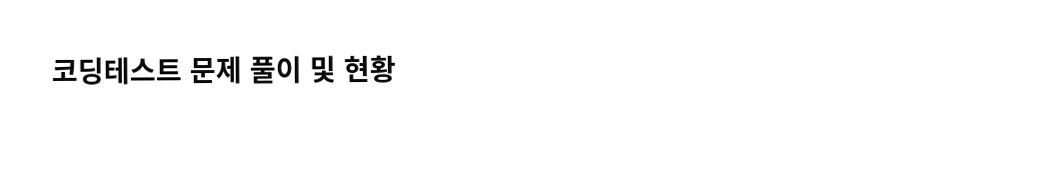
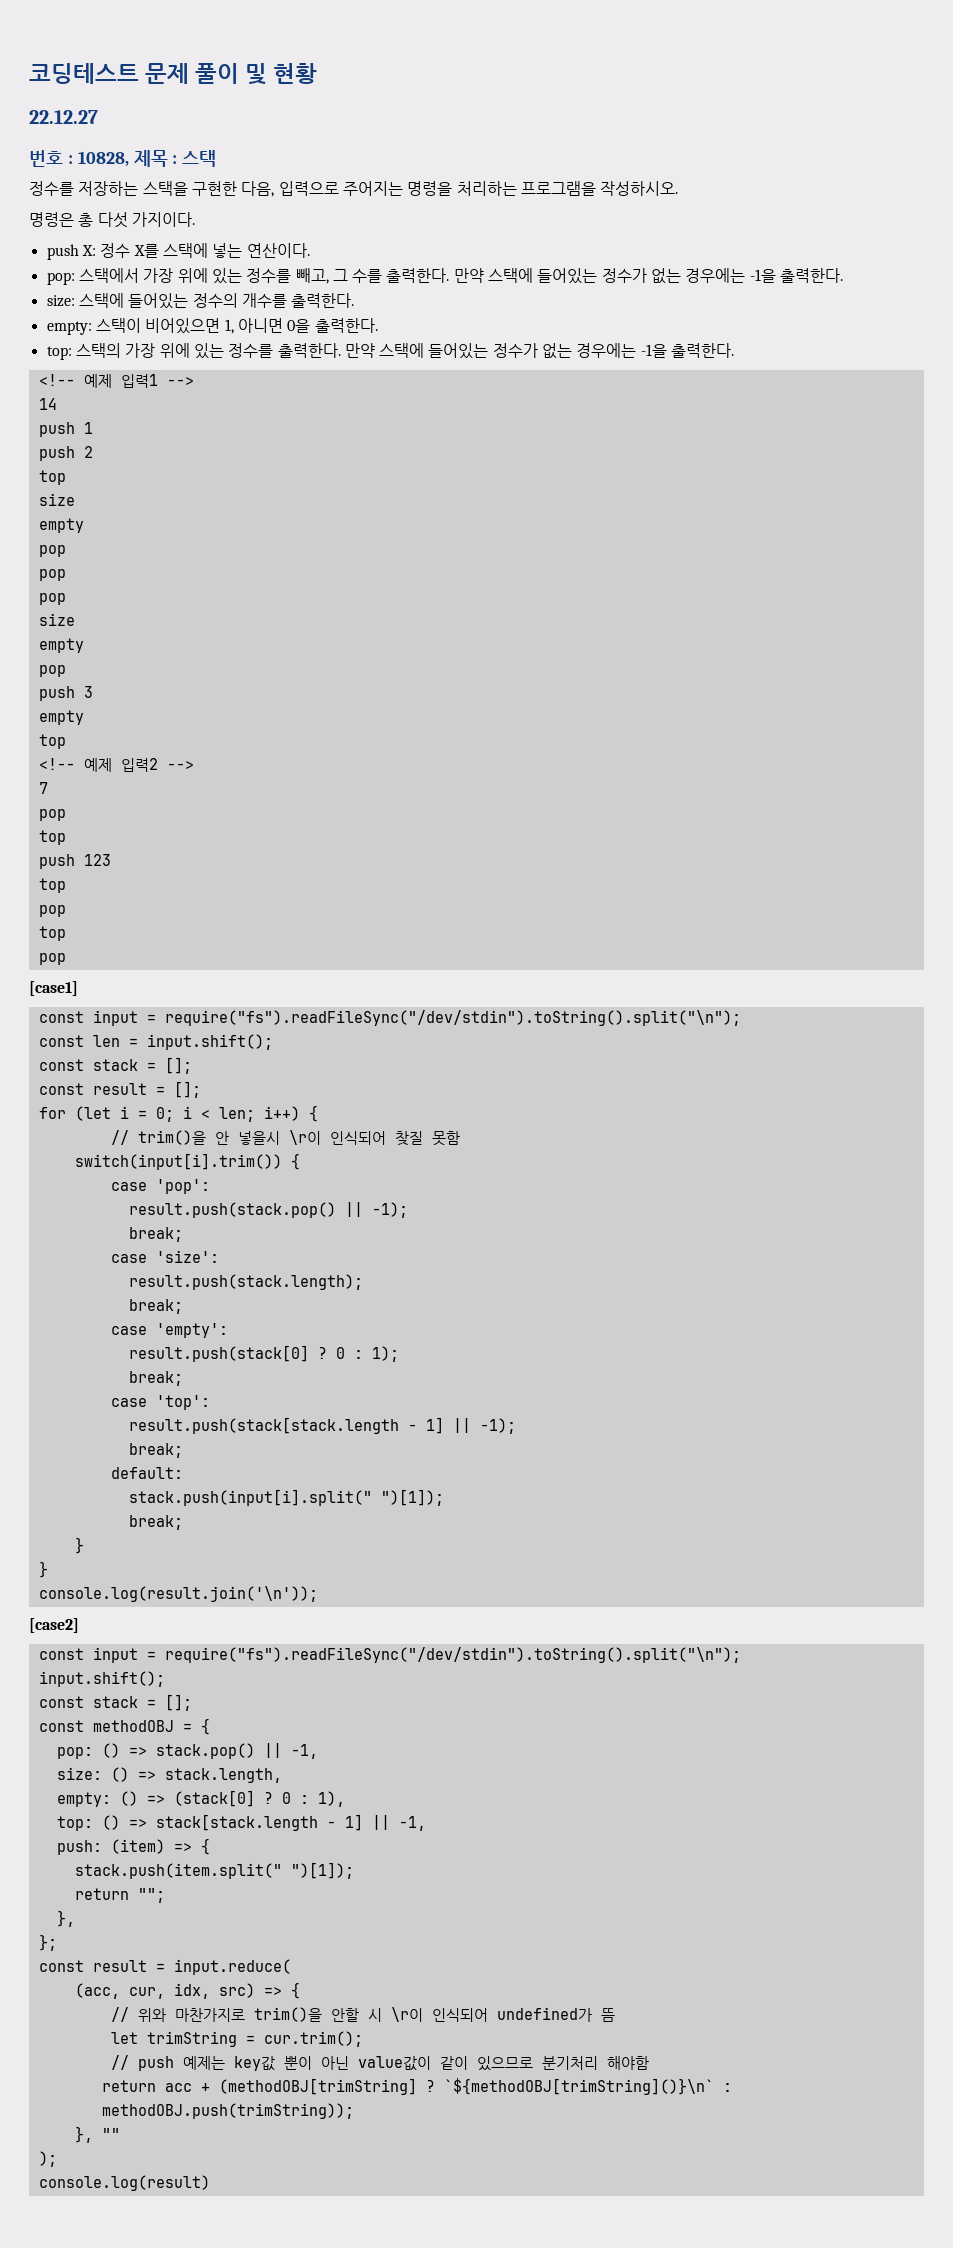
(396, 69) none -> [29,110,98,124] [29,150,217,167] [29,181,679,197] [29,212,195,228] [46,243,310,260] [46,268,844,285] [46,293,355,309] [46,318,378,335] [46,343,735,360] [38,374,194,388] [38,398,57,410] [38,422,93,437] [38,446,93,461] [38,470,66,485] [38,493,75,506] [38,518,84,533] [38,545,66,557] [38,569,66,581] [38,593,66,605] [38,613,75,626] [38,638,84,653] [38,665,66,677] [38,686,93,701] [38,710,84,725] [38,734,66,749] [38,758,194,772] [38,782,48,794] [38,809,66,821] [38,830,66,845] [38,854,111,869] [38,878,66,893] [38,905,66,917] [38,926,66,941] [38,953,66,965] [29,981,78,996] [38,1010,741,1026] [38,1034,273,1050] [38,1057,192,1074] [38,1081,201,1098] [38,1105,318,1122] [110,1130,460,1146] [74,1153,300,1170] [110,1179,210,1194] [128,1202,408,1218] [128,1227,183,1242] [110,1250,219,1263] [128,1274,363,1290] [128,1299,183,1314] [110,1323,228,1338] [128,1345,399,1362] [128,1371,183,1386] [110,1395,210,1410] [128,1417,516,1434] [128,1443,183,1458] [110,1467,183,1479] [128,1489,444,1506] [128,1515,183,1530] [74,1537,84,1554] [38,1561,48,1578] [38,1586,318,1602] [29,1618,79,1633] [38,1647,741,1663] [38,1671,165,1687] [38,1694,192,1711] [38,1718,210,1735] [56,1743,318,1759] [56,1767,282,1783] [56,1790,345,1807] [56,1814,426,1831] [56,1838,210,1855] [74,1862,354,1879] [74,1888,165,1903] [56,1910,75,1927] [38,1934,57,1951] [38,1959,291,1975] [74,1982,300,1999] [110,2007,615,2022] [110,2031,363,2047] [110,2055,649,2071] [101,2078,732,2095] [101,2103,354,2119] [74,2126,120,2143] [38,2151,57,2167] [38,2175,210,2191] // 22.12.27 // 번호 : 10828, 제목 : 스택 // 정수를 저장하는 스택을 구현한 다음, 입력으로 주어지는 명령을 처리하는 프로그램을 작성하시오. // 명령은 총 다섯 가지이다. // push X: 정수 X를 스택에 넣는 연산이다. // pop: 스택에서 가장 위에 있는 정수를 빼고, 그 수를 출력한다. 만약 스택에 들어있는 정수가 없는 경우에는 -1을 출력한다. // size: 스택에 들어있는 정수의 개수를 출력한다. // empty: 스택이 비어있으면 1, 아니면 0을 출력한다. // top: 스택의 가장 위에 있는 정수를 출력한다. 만약 스택에 들어있는 정수가 없는 경우에는 -1을 출력한다. // <!-- 예제 입력1 --> // 14 // push 1 // push 2 // top // size // empty // pop // pop // pop // size // empty // pop // push 3 // empty // top // <!-- 예제 입력2 --> // 7 // pop // top // push 123 // top // pop // top // pop // [case1] // const input = require("fs").readFileSync("/dev/stdin").toString().split("\n"); // const len = input.shift(); // const stack = []; // const result = []; // for (let i = 0; i < len; i++) { // // trim()을 안 넣을시 \r이 인식되어 찾질 못함 // switch(input[i].trim()) { // case 'pop': // result.push(stack.pop() || -1); // break; // case 'size': // result.push(stack.length); // break; // case 'empty': // result.push(stack[0] ? 0 : 1); // break; // case 'top': // result.push(stack[stack.length - 1] || -1); // break; // default: // stack.push(input[i].split(" ")[1]); // break; // } // } // console.log(result.join('\n')); // [case2] // const input = require("fs").readFileSync("/dev/stdin").toString().split("\n"); // input.shift(); // const stack = []; // const methodOBJ = { // pop: () => stack.pop() || -1, // size: () => stack.length, // empty: () => (stack[0] ? 0 : 1), // top: () => stack[stack.length - 1] || -1, // push: (item) => { // stack.push(item.split(" ")[1]); // return ""; // }, // }; // const result = input.reduce( // (acc, cur, idx, src) => { // // 위와 마찬가지로 trim()을 안할 시 \r이 인식되어 undefined가 뜸 // let trimString = cur.trim(); // // push 예제는 key값 뿐이 아닌 value값이 같이 있으므로 분기처리 해야함 // return acc + (methodOBJ[trimString] ? `${methodOBJ[trimString]()}\n` : methodOBJ.push(trimString)); // }, "" // ); // console.log(result)

